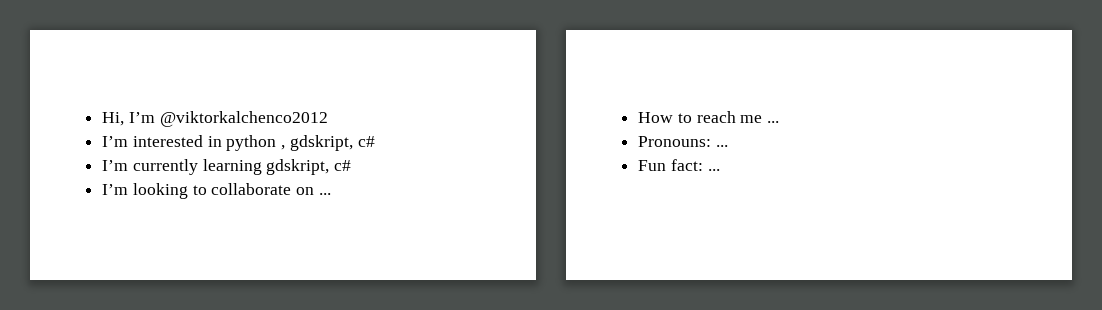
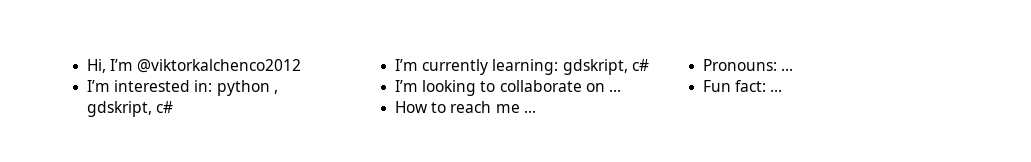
[207,136,222,147] in -> [194,80,213,92] in:
[202,159,262,175] learning -> [492,59,559,75] learning:

